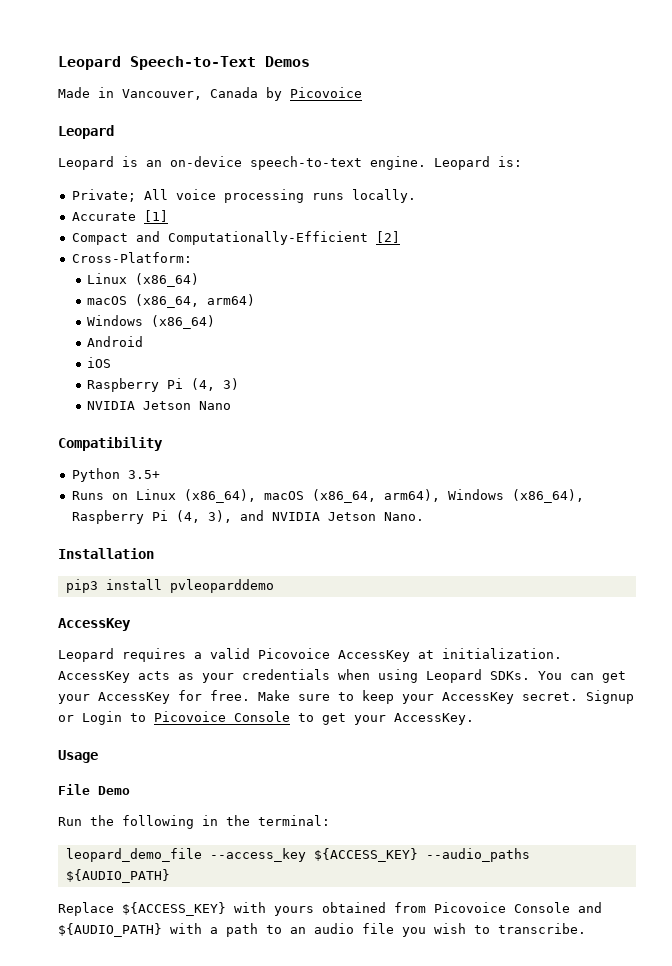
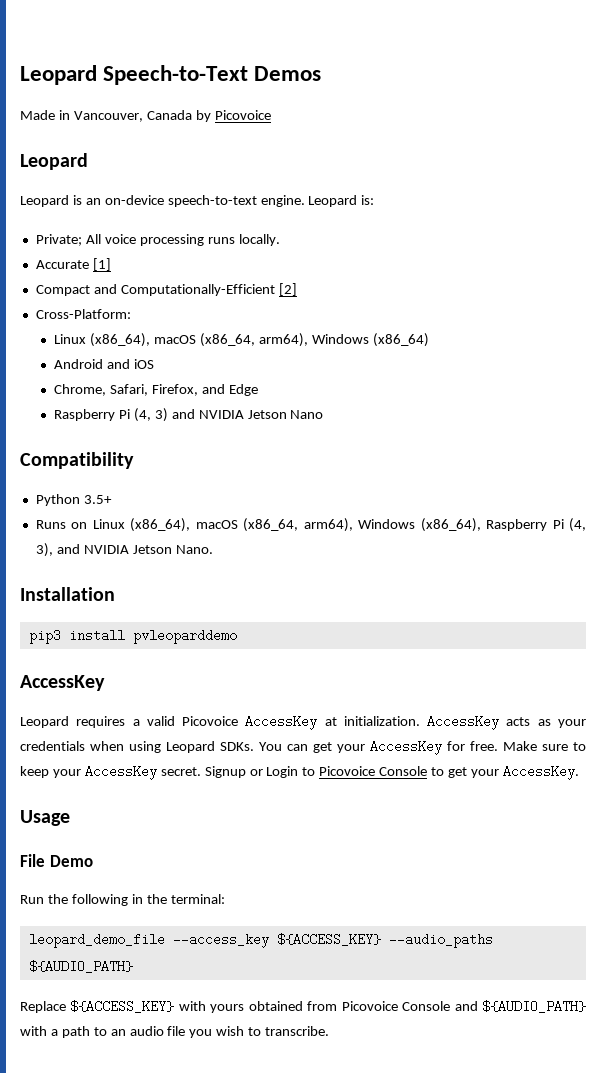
[135,273,200,287] [87,294,256,308] (x86_64) // macOS (x86_64, arm64) // -> [89,333,308,347] (x86_64), macOS (x86_64, arm64),
[87,357,112,368] // iOS -> [106,359,154,369] [54,384,258,396] and iOS // Chrome, Safari, Firefox, and Edge
(240, 384) // -> [171,409,195,419] and

